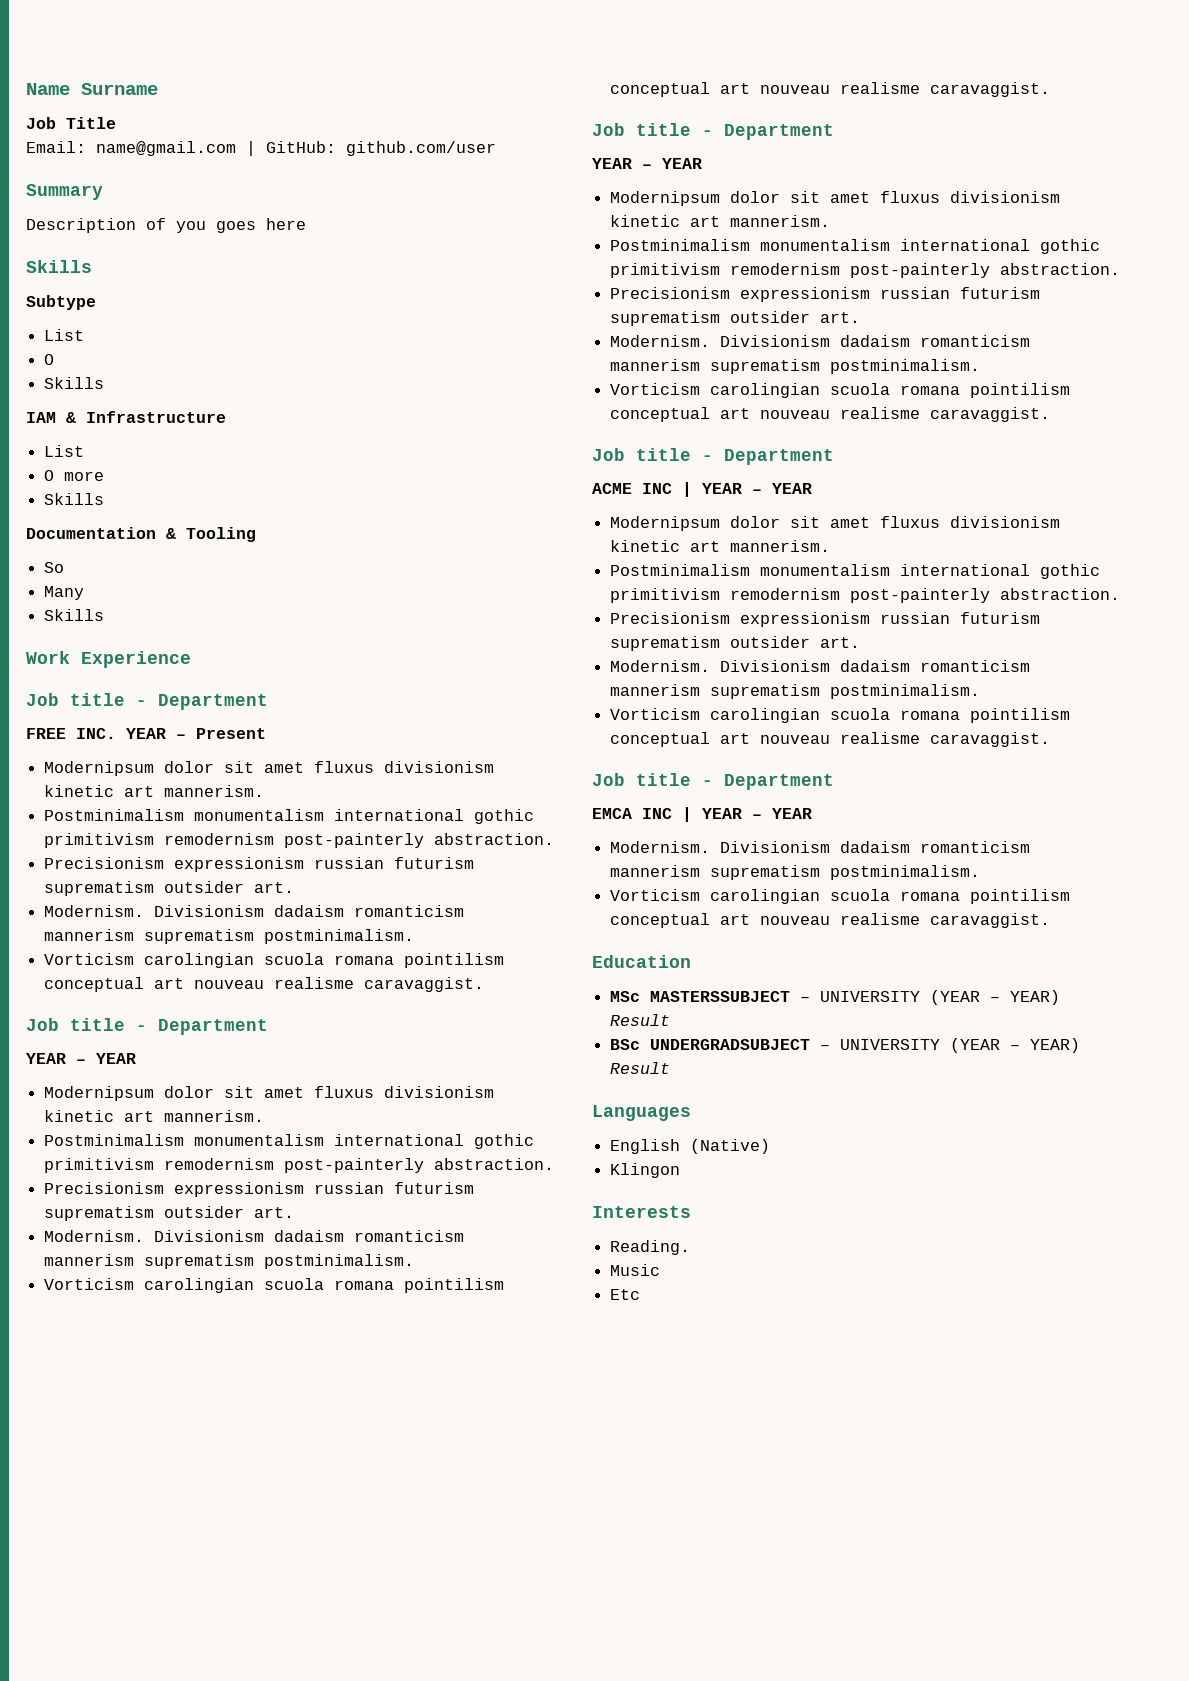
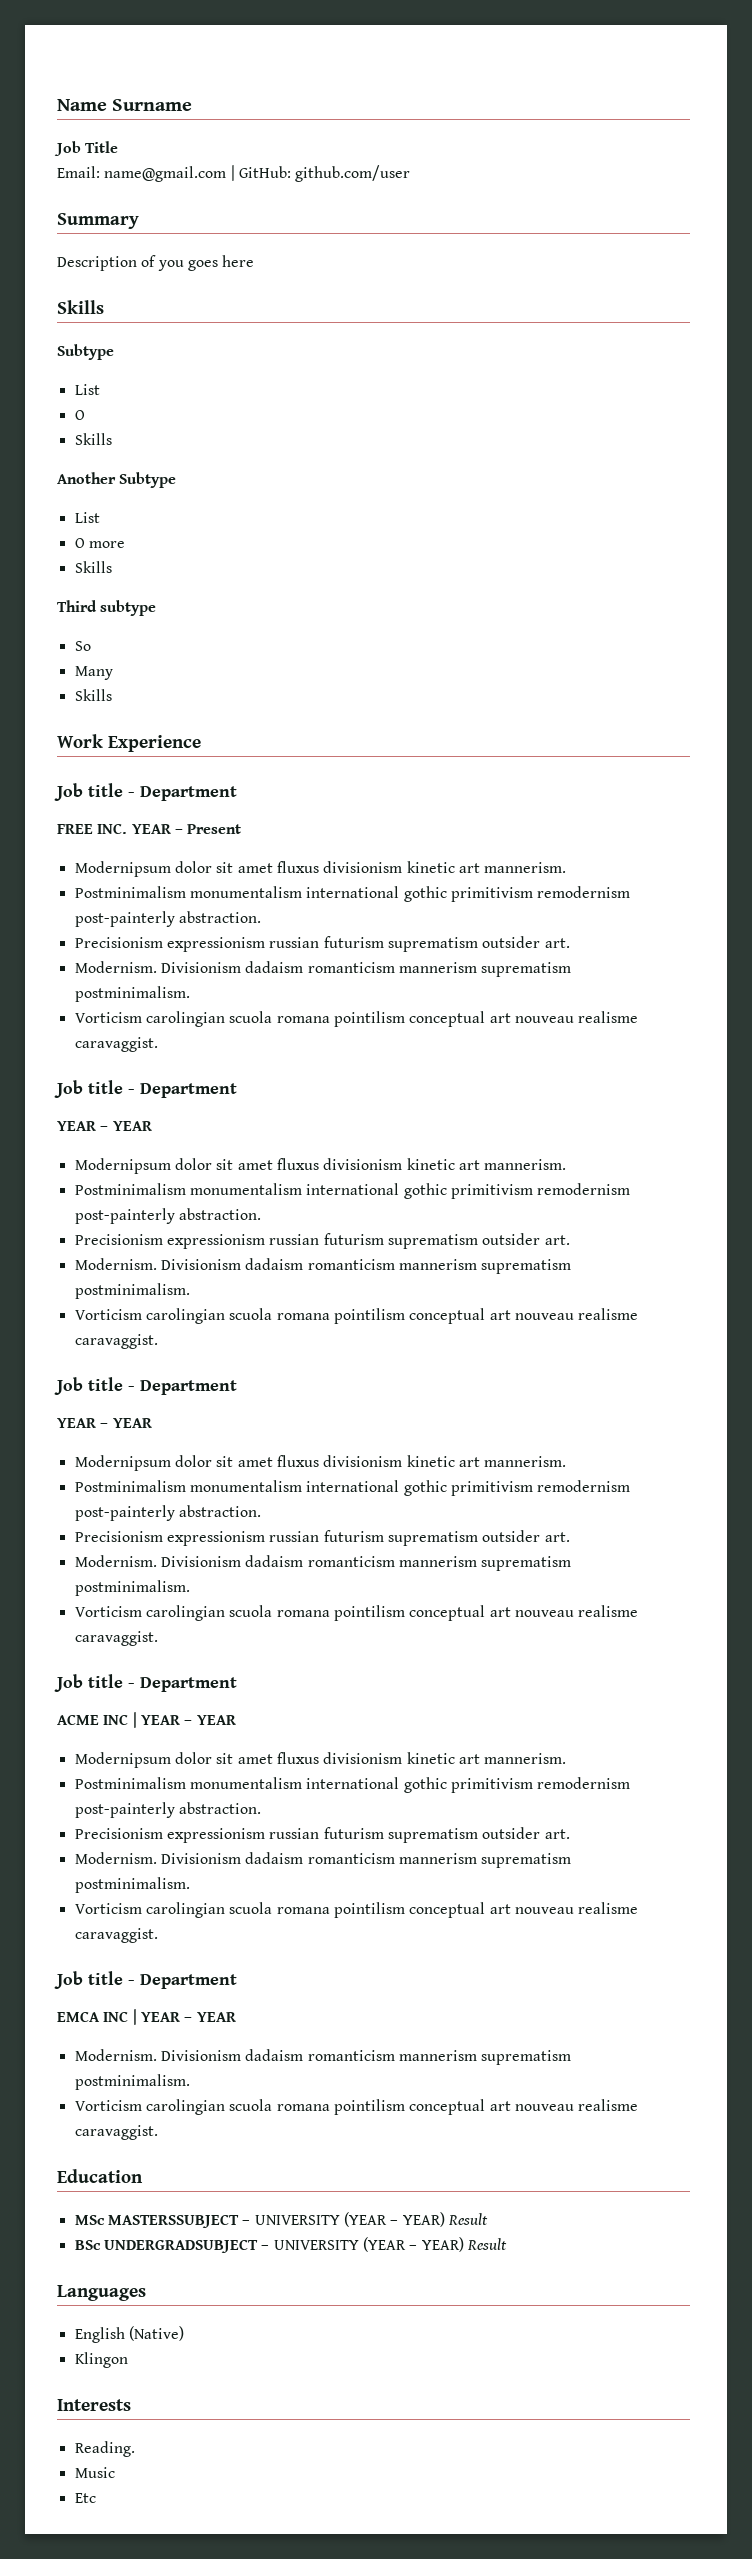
[26,411,226,423] IAM & Infrastructure -> [57,472,177,488] Another Subtype
[26,527,256,542] Documentation & Tooling -> [57,600,157,616] Third subtype

